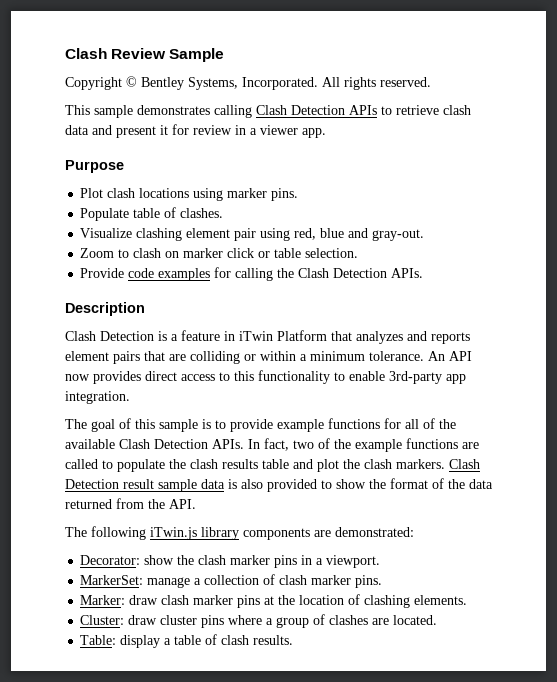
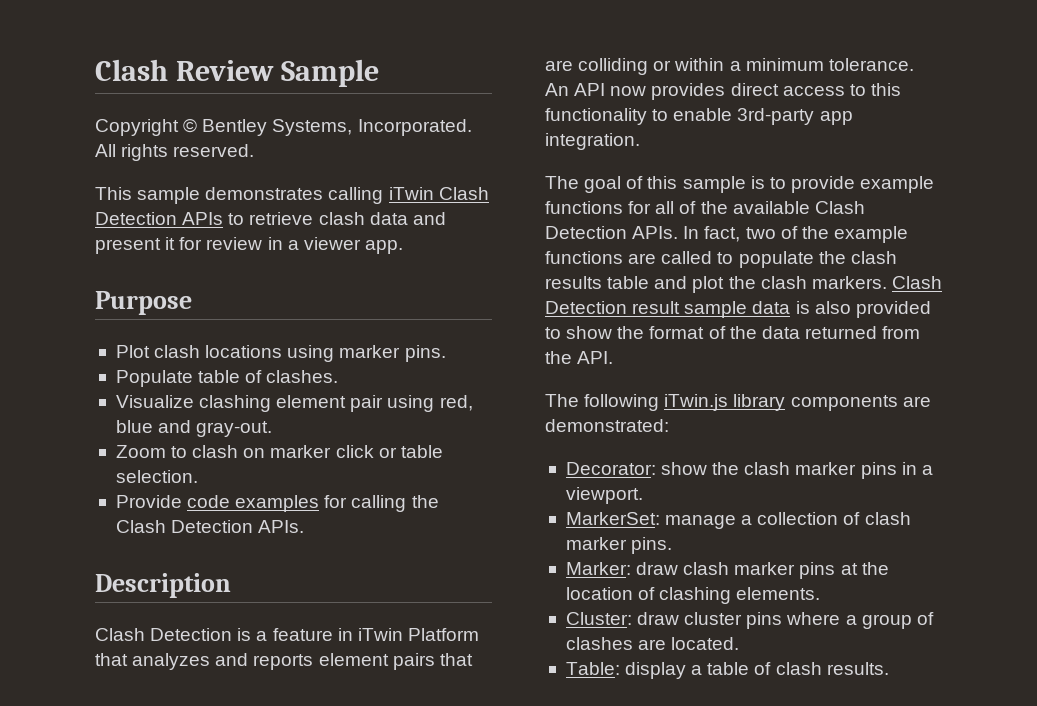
(252, 111) none -> [388,187,434,200] iTwin

